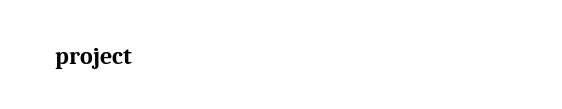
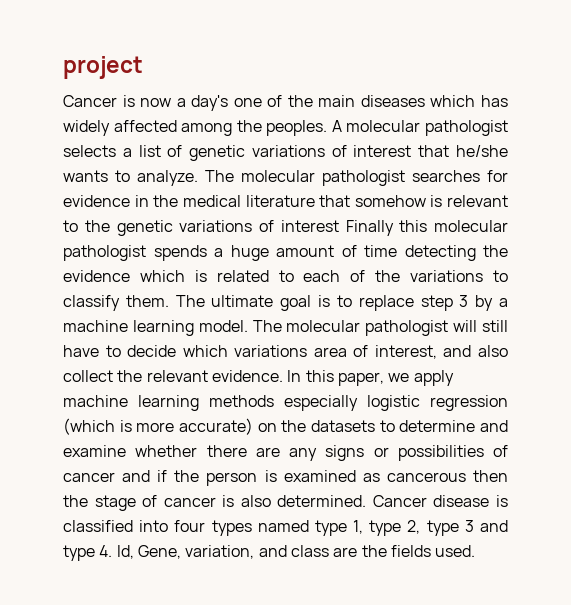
(132, 58) none -> [63,95,509,111] [63,120,508,136] [63,145,508,161] [63,170,508,186] [63,195,508,207] [63,220,508,236] [63,245,508,261] [63,270,509,282] [63,295,508,311] [63,320,508,336] [63,345,508,359] [63,370,454,386] [63,395,508,411] [63,418,509,435] [63,445,508,461] [63,470,508,486] [63,495,508,511] [63,520,509,536] [63,545,476,561] // Cancer is now a day's one of the main diseases which has widely affected among the peoples. A molecular pathologist selects a list of genetic variations of interest that he/she wants to analyze. The molecular pathologist searches for evidence in the medical literature that somehow is relevant to the genetic variations of interest Finally this molecular pathologist spends a huge amount of time detecting the evidence which is related to each of the variations to classify them. The ultimate goal is to replace step 3 by a machine learning model. The molecular pathologist will still have to decide which variations area of interest, and also collect the relevant evidence. In this paper, we apply machine learning methods especially logistic regression (which is more accurate) on the datasets to determine and examine whether there are any signs or possibilities of cancer and if the person is examined as cancerous then the stage of cancer is also determined. Cancer disease is classified into four types named type 1, type 2, type 3 and type 4. Id, Gene, variation, and class are the fields used.

